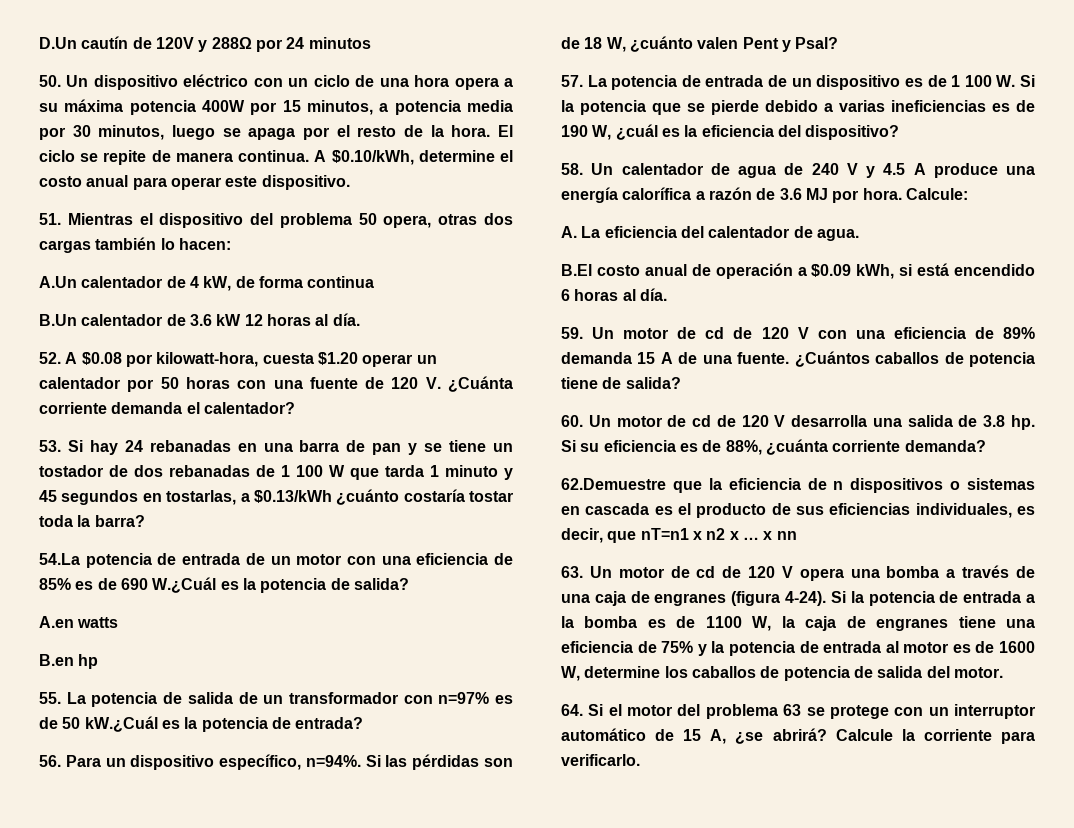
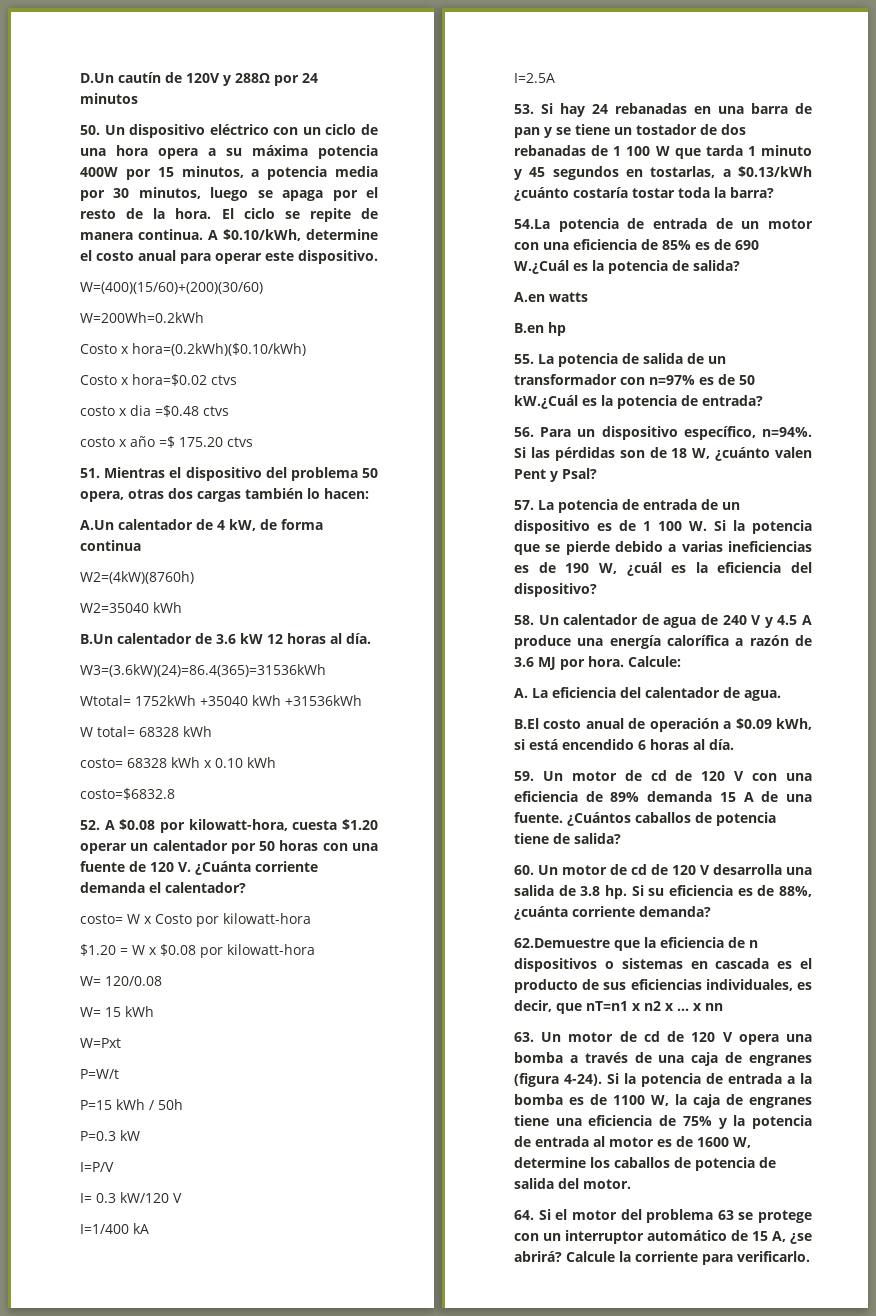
(350, 182) none -> [80,282,263,294] [80,312,204,323] [80,343,306,356] [80,374,237,386] [80,405,229,417] [80,436,253,448] // W=(400)(15/60)+(200)(30/60) // W=200Wh=0.2kWh // Costo x hora=(0.2kWh)($0.10/kWh) // Costo x hora=$0.02 ctvs // costo x dia =$0.48 ctvs // costo x año =$ 175.20 ctvs
(375, 282) none -> [80,571,194,584] [80,602,182,613] // W2=(4kW)(8760h) // W2=35040 kWh
(360, 319) none -> [80,664,326,677] [80,695,362,706] [80,726,212,737] [80,757,276,768] [80,788,175,800] // W3=(3.6kW)(24)=86.4(365)=31536kWh // Wtotal= 1752kWh +35040 kWh +31536kWh // W total= 68328 kWh // costo= 68328 kWh x 0.10 kWh // costo=$6832.8
(295, 408) none -> [80,913,311,927] [80,944,315,958] [80,976,162,986] [80,1006,154,1017] [80,1038,121,1048] [80,1069,119,1079] [80,1099,183,1110] [80,1130,140,1141] [80,1162,114,1172] [80,1192,182,1203] [80,1223,149,1234] [514,73,555,83] // costo= W x Costo por kilowatt-hora // $1.20 = W x $0.08 por kilowatt-hora // W= 120/0.08 // W= 15 kWh // W=Pxt // P=W/t // P=15 kWh / 50h // P=0.3 kW // I=P/V // I= 0.3 kW/120 V // I=1/400 kA // I=2.5A

